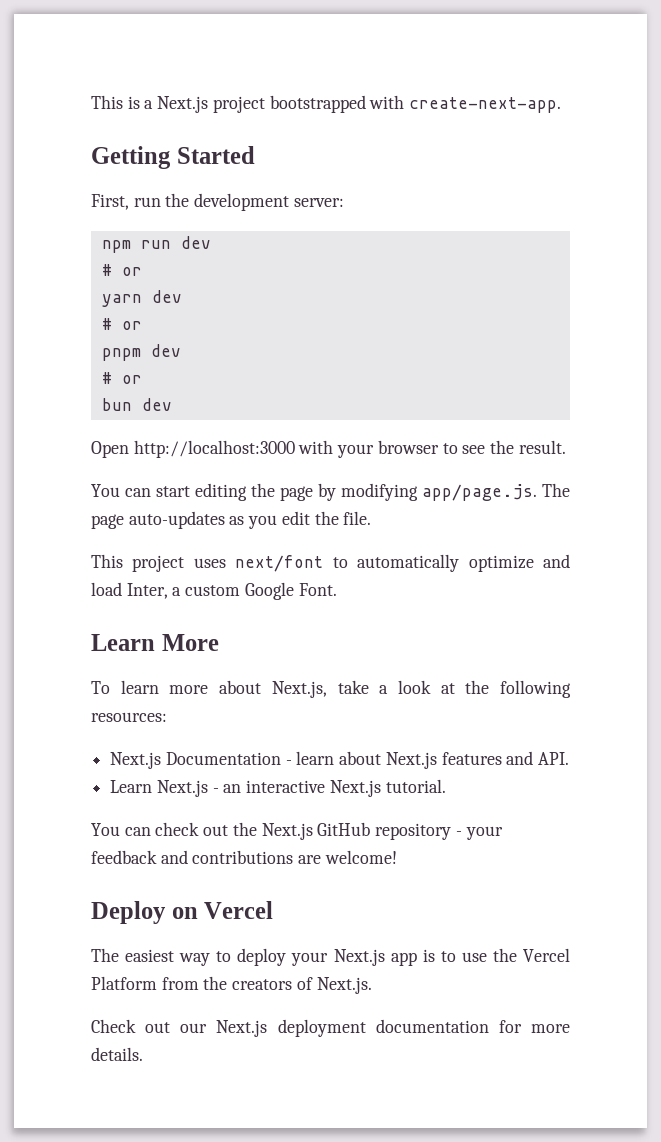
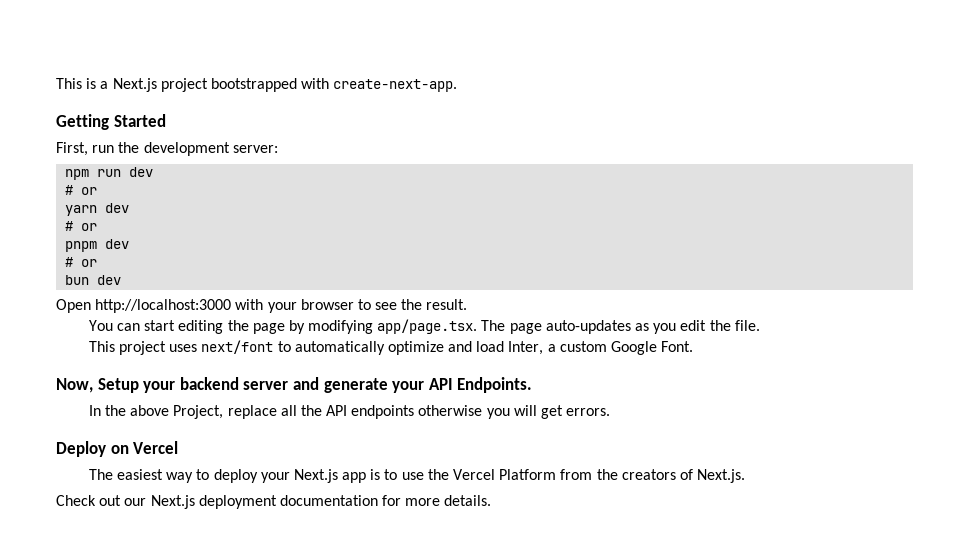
[422,484,537,501] app/page.js. -> [377,319,478,334] app/page.tsx.
[91,634,219,651] [91,680,571,698] [91,712,167,722] [110,751,570,769] [110,779,446,797] [91,822,503,840] [91,850,397,864] Learn More // To learn more about Next.js, take a look at the following resources: // Next.js Documentation - learn about Next.js features and API. // Learn Next.js - an interactive Next.js tutorial. // You can check out the Next.js GitHub repository - your feedback and contributions are welcome! -> [56,377,533,393] [88,405,611,419] Now, Setup your backend server and generate your API Endpoints. // In the above Project, replace all the API endpoints otherwise you will get errors.

